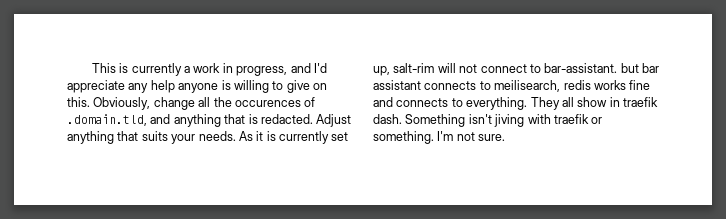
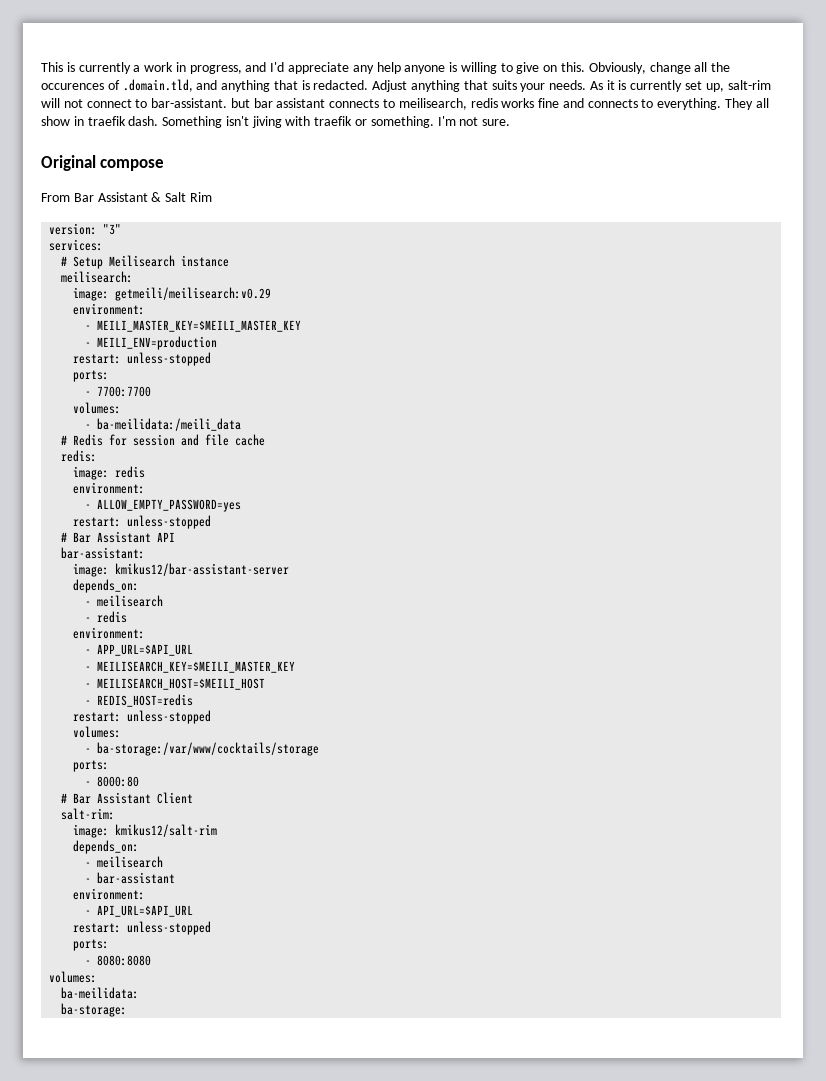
(506, 137) none -> [41,155,165,171] [41,192,212,202] [49,223,122,235] [49,239,104,251] [61,255,230,269] [61,271,134,283] [73,287,272,301] [73,303,146,315] [85,320,302,332] [85,336,218,350] [73,352,212,366] [73,370,110,382] [85,386,152,397] [73,402,122,414] [85,418,242,431] [61,434,266,446] [61,450,98,462] [73,466,146,480] [73,482,146,494] [85,499,242,512] [73,515,212,529] [61,531,176,543] [61,547,146,559] [73,563,290,577] [73,579,140,593] [85,595,164,607] [85,611,128,623] [73,627,146,639] [85,644,194,656] [85,661,296,673] [85,678,266,690] [85,694,194,707] [73,710,212,724] [73,726,122,738] [85,742,320,756] [73,760,110,772] [85,776,140,787] [61,792,194,804] [61,808,116,820] [73,824,218,838] [73,840,140,854] [85,856,164,868] [85,872,176,884] [73,888,146,900] [85,905,194,917] [73,921,212,935] [73,939,110,951] [85,955,152,966] [49,971,98,983] [61,987,140,999] [61,1003,128,1017] // Original compose // From Bar Assistant & Salt Rim // version: "3" // services: // # Setup Meilisearch instance // meilisearch: // image: getmeili/meilisearch:v0.29 // environment: // - MEILI_MASTER_KEY=$MEILI_MASTER_KEY // - MEILI_ENV=production // restart: unless-stopped // ports: // - 7700:7700 // volumes: // - ba-meilidata:/meili_data // # Redis for session and file cache // redis: // image: redis // environment: // - ALLOW_EMPTY_PASSWORD=yes // restart: unless-stopped // # Bar Assistant API // bar-assistant: // image: kmikus12/bar-assistant-server // depends_on: // - meilisearch // - redis // environment: // - APP_URL=$API_URL // - MEILISEARCH_KEY=$MEILI_MASTER_KEY // - MEILISEARCH_HOST=$MEILI_HOST // - REDIS_HOST=redis // restart: unless-stopped // volumes: // - ba-storage:/var/www/cocktails/storage // ports: // - 8000:80 // # Bar Assistant Client // salt-rim: // image: kmikus12/salt-rim // depends_on: // - meilisearch // - bar-assistant // environment: // - API_URL=$API_URL // restart: unless-stopped // ports: // - 8080:8080 // volumes: // ba-meilidata: // ba-storage:

